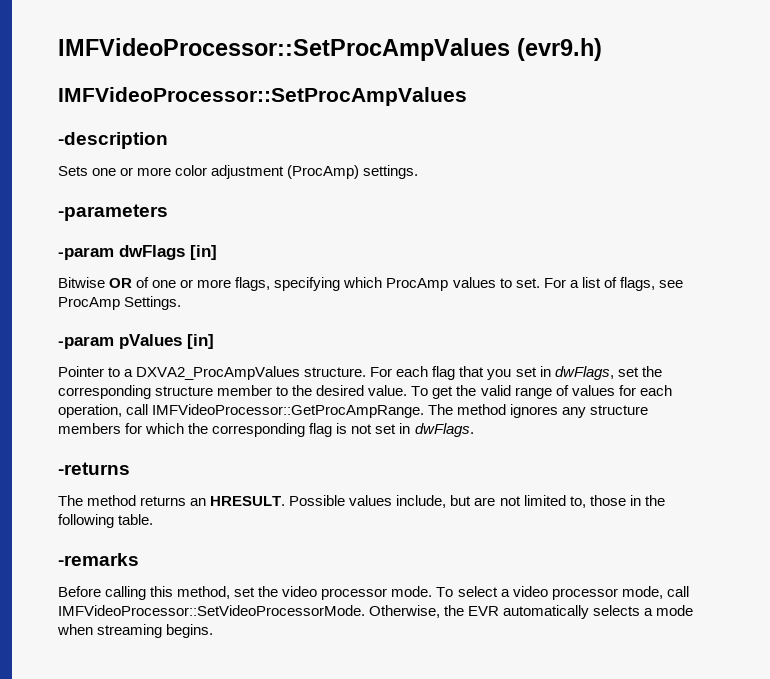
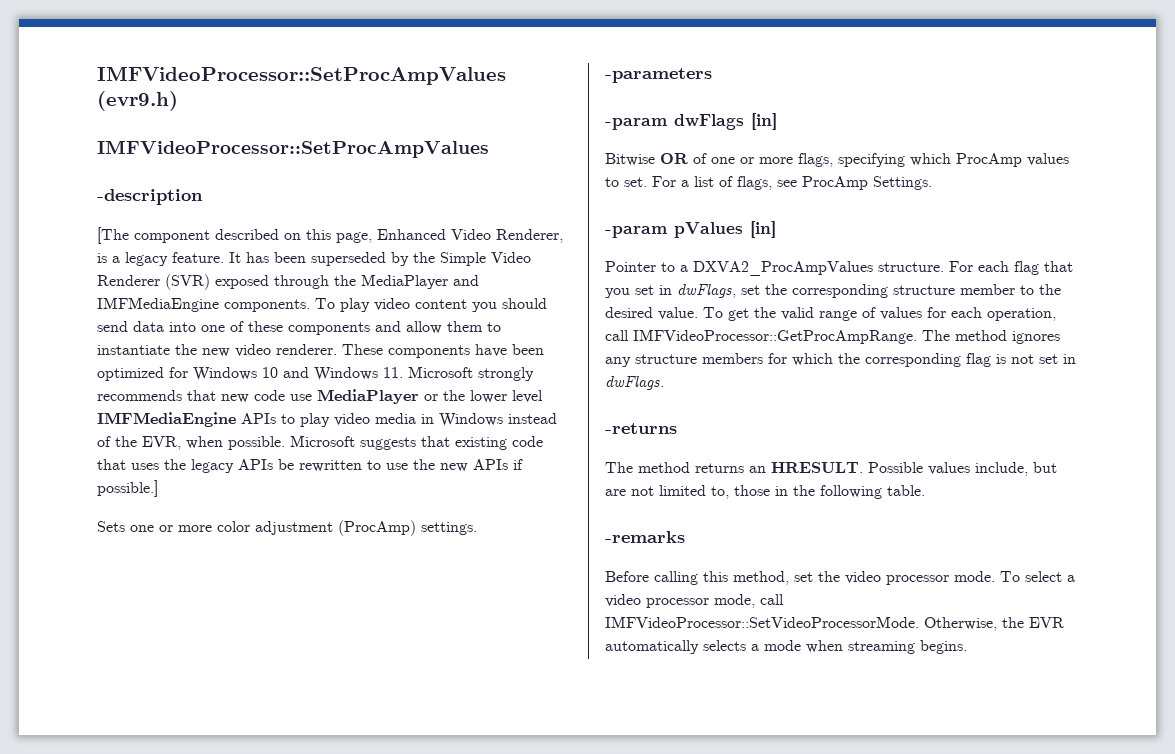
(168, 140) none -> [97,227,563,244] [97,252,531,266] [97,274,479,290] [97,297,547,312] [97,321,501,335] [97,344,544,358] [97,366,534,381] [97,389,543,404] [97,412,557,427] [97,435,543,450] [97,459,523,473] [97,480,158,497] // [The component described on this page, Enhanced Video Renderer, is a legacy feature. It has been superseded by the Simple Video Renderer (SVR) exposed through the MediaPlayer and IMFMediaEngine components. To play video content you should send data into one of these components and allow them to instantiate the new video renderer. These components have been optimized for Windows 10 and Windows 11. Microsoft strongly recommends that new code use MediaPlayer or the lower level IMFMediaEngine APIs to play video media in Windows instead of the EVR, when possible. Microsoft suggests that existing code that uses the legacy APIs be rewritten to use the new APIs if possible.]

